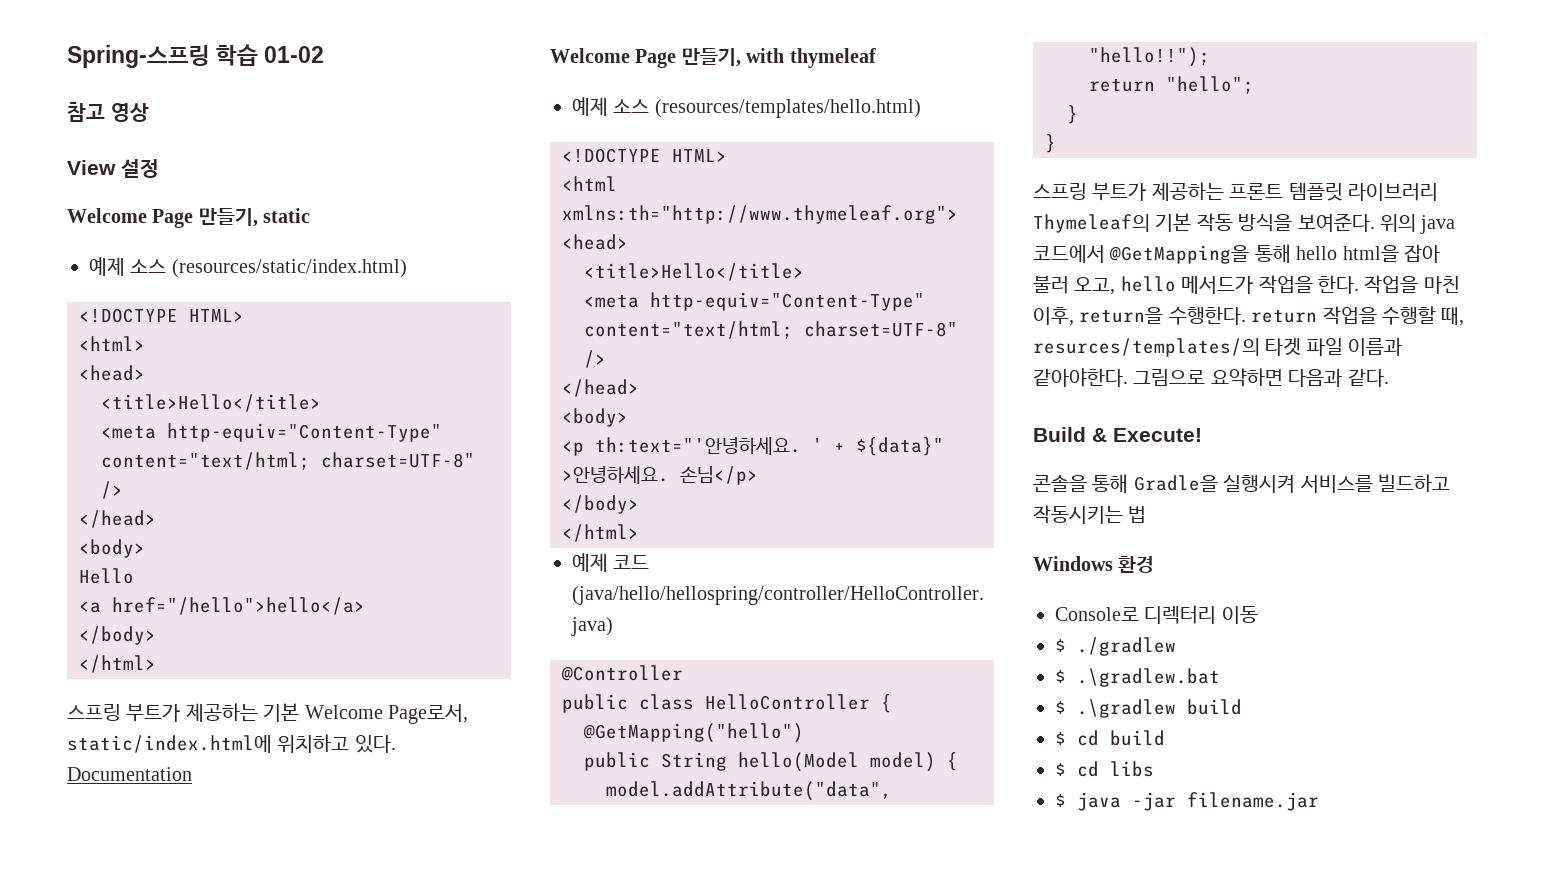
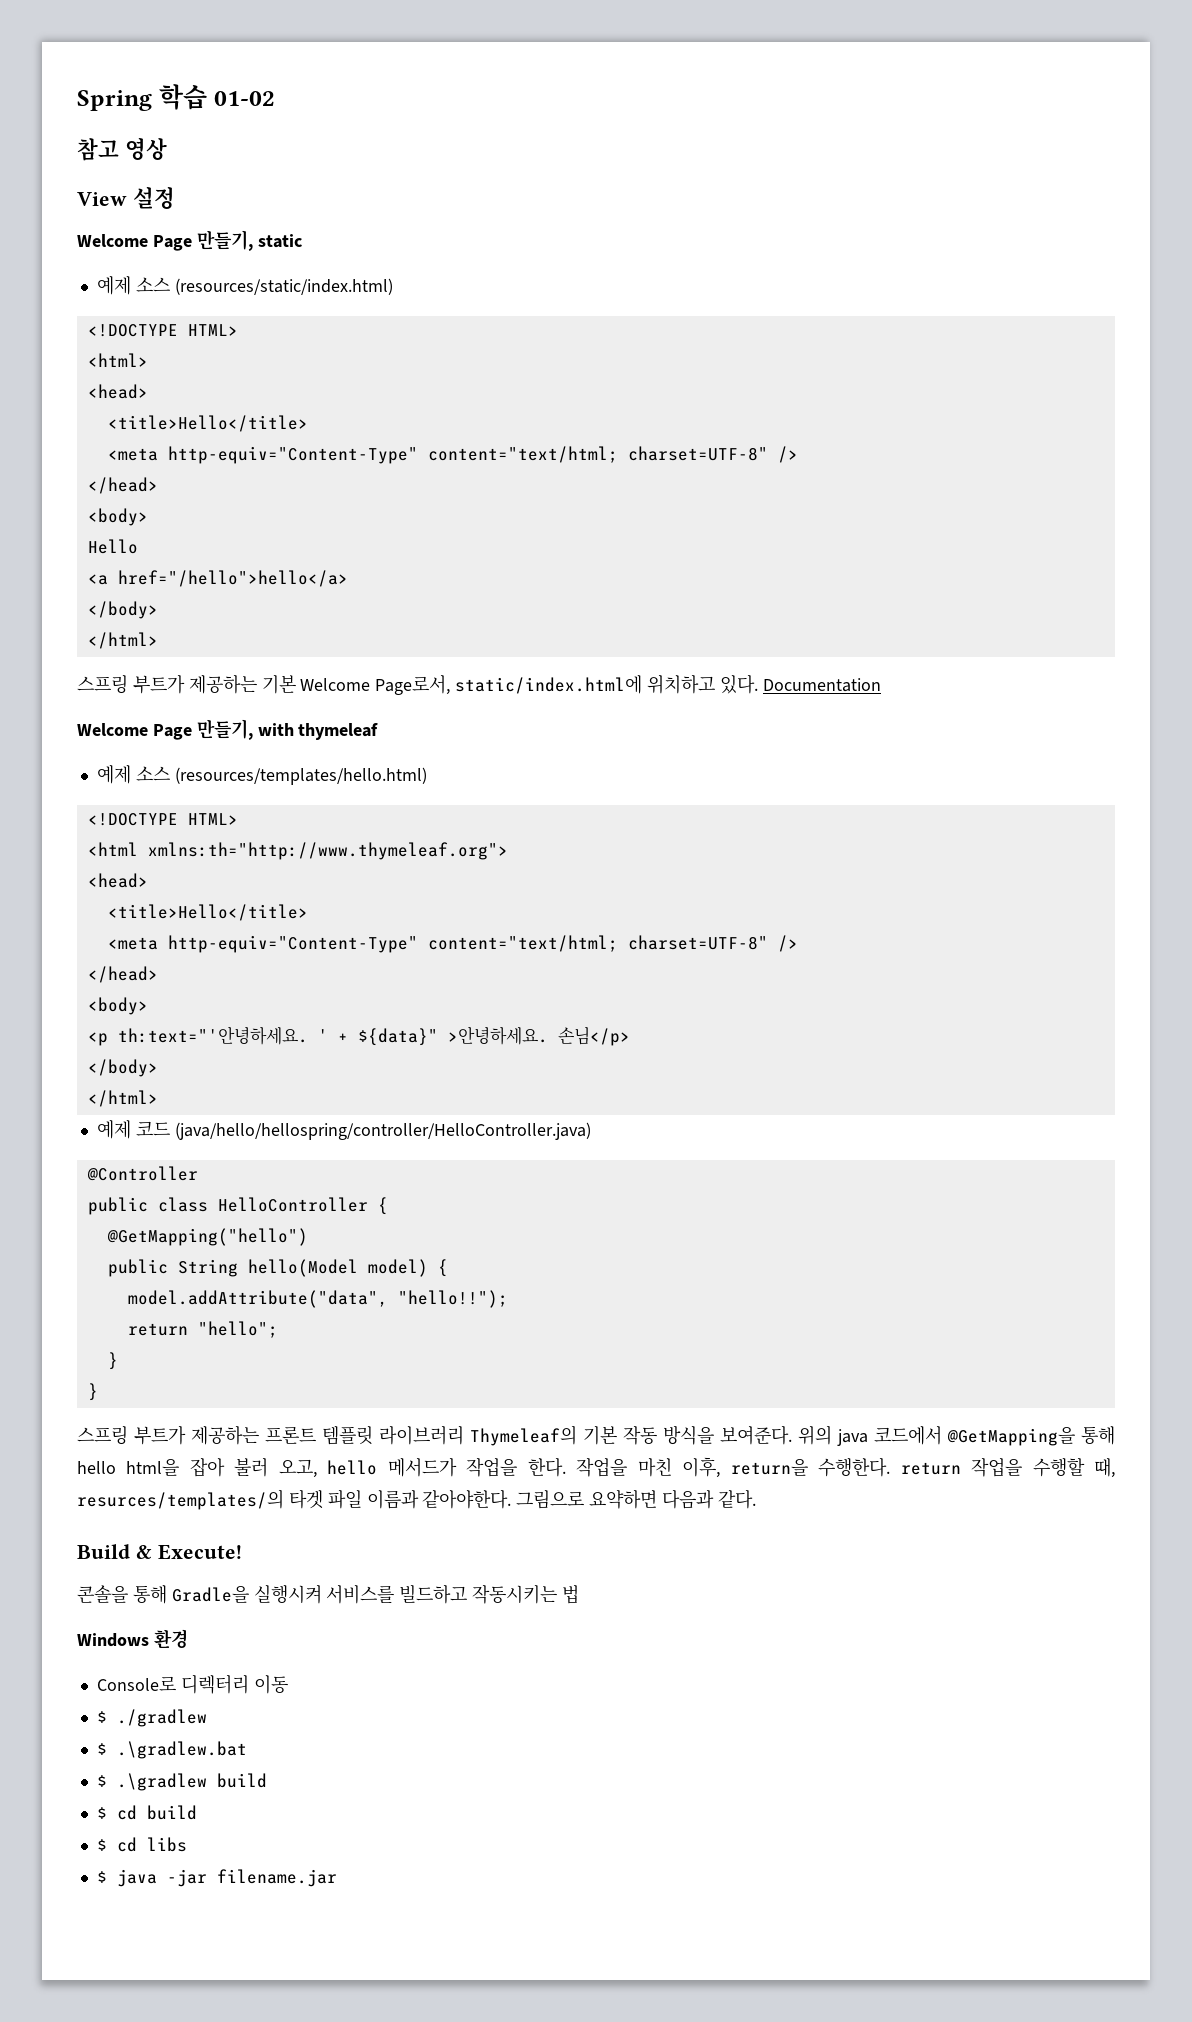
[67,45,210,68] Spring-스프링 -> [77,90,152,111] Spring

